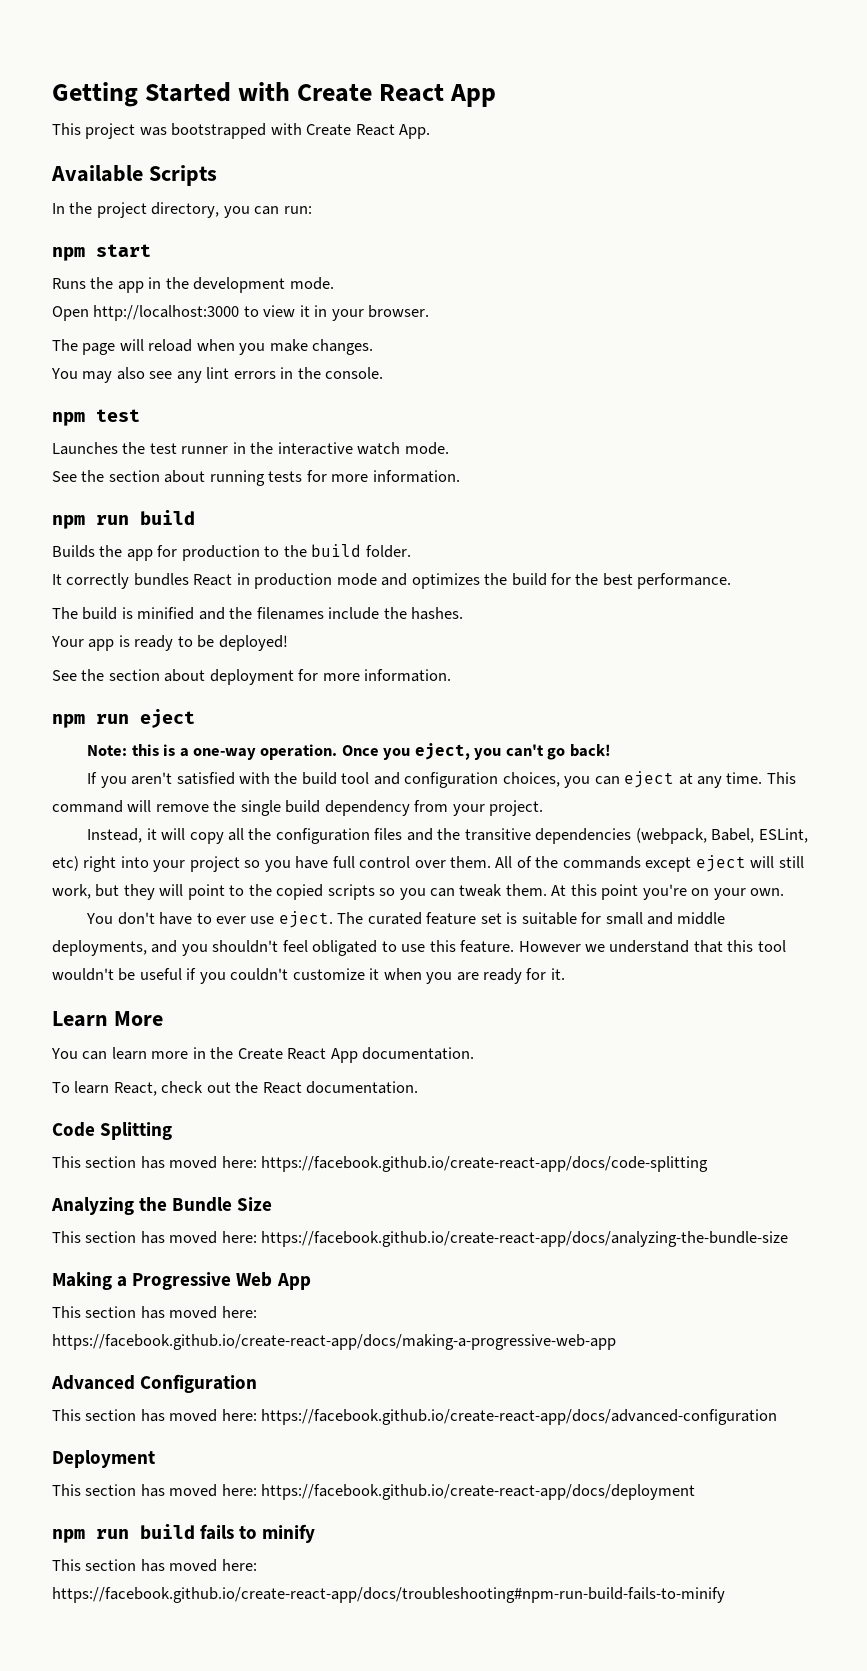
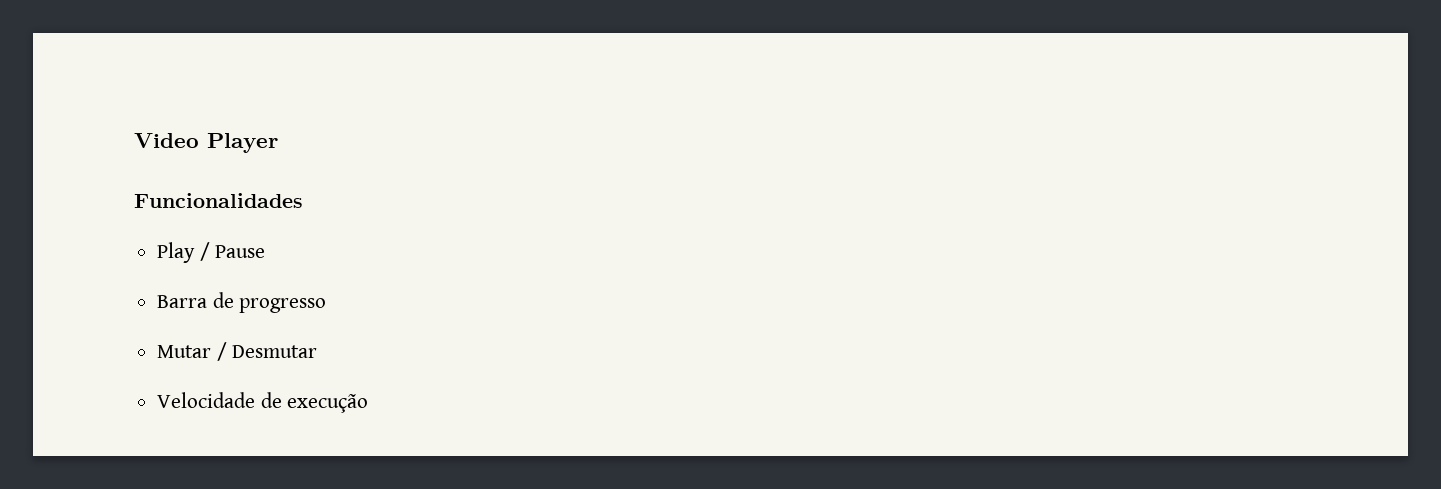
[52,82,497,107] [52,123,431,139] [51,165,217,186] [52,202,312,218] [52,244,151,261] [52,277,334,293] [52,305,430,321] [52,339,374,355] [51,367,384,383] [52,409,140,426] [52,442,449,455] [52,470,460,486] [52,510,195,529] [52,544,411,561] [52,573,732,589] [52,607,464,620] [51,635,288,651] [52,669,452,685] [52,709,195,728] [87,743,611,760] [87,771,796,788] [52,800,544,816] [87,828,808,844] [52,855,804,872] [52,884,785,900] [86,911,726,928] [52,940,786,956] [52,968,565,984] [52,1011,163,1027] [51,1047,475,1063] [52,1081,419,1096] [52,1122,173,1140] [52,1156,709,1172] [51,1197,273,1215] [52,1231,789,1247] [52,1272,311,1290] [52,1306,257,1319] [52,1334,616,1350] [51,1374,258,1393] [52,1409,778,1425] [52,1450,155,1468] [52,1484,696,1500] [52,1524,316,1543] [52,1559,257,1572] [52,1587,725,1603] Getting Started with Create React App // This project was bootstrapped with Create React App. // Available Scripts // In the project directory, you can run: // npm start // Runs the app in the development mode. // Open http://localhost:3000 to view it in your browser. // The page will reload when you make changes. // You may also see any lint errors in the console. // npm test // Launches the test runner in the interactive watch mode. // See the section about running tests for more information. // npm run build // Builds the app for production to the build folder. // It correctly bundles React in production mode and optimizes the build for the best performance. // The build is minified and the filenames include the hashes. // Your app is ready to be deployed! // See the section about deployment for more information. // npm run eject // Note: this is a one-way operation. Once you eject, you can't go back! // If you aren't satisfied with the build tool and configuration choices, you can eject at any time. This command will remove the single build dependency from your project. // Instead, it will copy all the configuration files and the transitive dependencies (webpack, Babel, ESLint, etc) right into your project so you have full control over them. All of the commands except eject will still work, but they will point to the copied scripts so you can tweak them. At this point you're on your own. // You don't have to ever use eject. The curated feature set is suitable for small and middle deployments, and you shouldn't feel obligated to use this feature. However we understand that this tool wouldn't be useful if you couldn't customize it when you are ready for it. // Learn More // You can learn more in the Create React App documentation. // To learn React, check out the React documentation. // Code Splitting // This section has moved here: https://facebook.github.io/create-react-app/docs/code-splitting // Analyzing the Bundle Size // This section has moved here: https://facebook.github.io/create-react-app/docs/analyzing-the-bundle-size // Making a Progressive Web App // This section has moved here: https://facebook.github.io/create-react-app/docs/making-a-progressive-web-app // Advanced Configuration // This section has moved here: https://facebook.github.io/create-react-app/docs/advanced-configuration // Deployment // This section has moved here: https://facebook.github.io/create-react-app/docs/deployment // npm run build fails to minify // This section has moved here: https://facebook.github.io/create-react-app/docs/troubleshooting#npm-run-build-fails-to-minify -> [134,133,278,153] [134,193,303,208] [157,242,266,263] [157,292,327,313] [157,342,318,361] [157,392,369,413] Video Player // Funcionalidades // Play / Pause // Barra de progresso // Mutar / Desmutar // Velocidade de execução

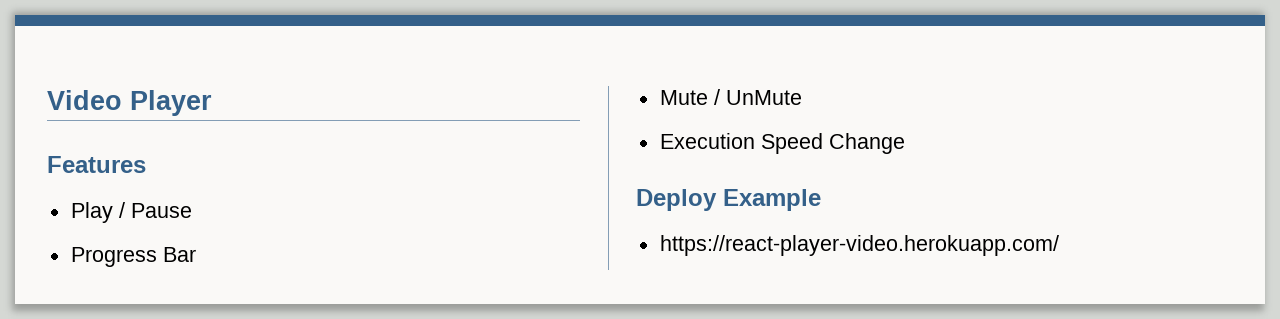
[134,193,303,208] Funcionalidades -> [47,156,146,173] Features
[157,292,327,313] [157,342,318,361] [157,392,369,413] Barra de progresso // Mutar / Desmutar // Velocidade de execução -> [70,247,196,267] [659,89,802,105] [659,133,905,154] [636,189,821,211] [659,235,1059,256] Progress Bar // Mute / UnMute // Execution Speed Change // Deploy Example // https://react-player-video.herokuapp.com/

